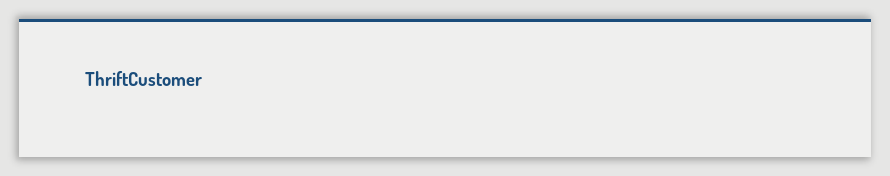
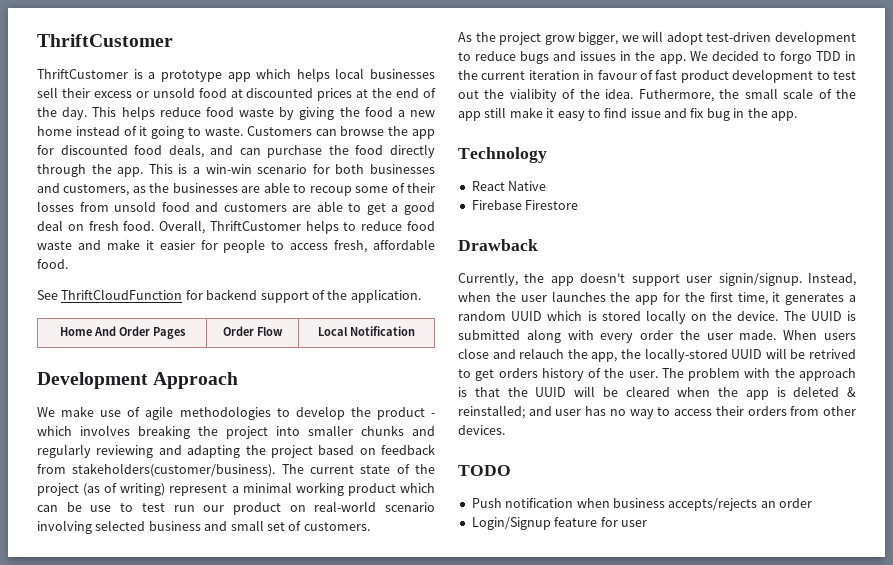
[85,71,202,86] ThriftCustomer -> [37,34,173,47] [37,68,435,82] [37,87,437,101] [37,106,436,120] [37,126,435,139] [37,144,435,158] [37,164,435,177] [37,182,435,196] [37,201,436,215] [37,220,435,234] [37,239,435,253] [37,259,68,269] [37,289,421,303] [59,326,186,339] [222,326,283,336] [318,326,415,336] [37,372,239,389] [37,406,436,420] [37,425,435,439] [37,444,435,458] [37,463,435,477] [37,482,435,496] [37,501,435,515] [37,520,370,534] [458,31,856,45] [458,51,856,64] [458,69,856,83] [458,88,856,102] [458,107,797,121] [458,147,547,163] [471,181,547,191] [471,200,579,210] [458,239,538,251] [458,272,856,286] [458,291,856,305] [458,310,856,324] [458,329,856,343] [458,348,857,362] [458,367,856,381] [458,386,856,400] [458,405,856,419] [458,425,505,435] [458,465,511,476] [471,498,812,511] [471,517,647,530] ThriftCustomer // ThriftCustomer is a prototype app which helps local businesses sell their excess or unsold food at discounted prices at the end of the day. This helps reduce food waste by giving the food a new home instead of it going to waste. Customers can browse the app for discounted food deals, and can purchase the food directly through the app. This is a win-win scenario for both businesses and customers, as the businesses are able to recoup some of their losses from unsold food and customers are able to get a good deal on fresh food. Overall, ThriftCustomer helps to reduce food waste and make it easier for people to access fresh, affordable food. // See ThriftCloudFunction for backend support of the application. // Home And Order Pages | Order Flow | Local Notification // Development Approach // We make use of agile methodologies to develop the product - which involves breaking the project into smaller chunks and regularly reviewing and adapting the project based on feedback from stakeholders(customer/business). The current state of the project (as of writing) represent a minimal working product which can be use to test run our product on real-world scenario involving selected business and small set of customers. // As the project grow bigger, we will adopt test-driven development to reduce bugs and issues in the app. We decided to forgo TDD in the current iteration in favour of fast product development to test out the vialibity of the idea. Futhermore, the small scale of the app still make it easy to find issue and fix bug in the app. // Technology // React Native // Firebase Firestore // Drawback // Currently, the app doesn't support user signin/signup. Instead, when the user launches the app for the first time, it generates a random UUID which is stored locally on the device. The UUID is submitted along with every order the user made. When users close and relauch the app, the locally-stored UUID will be retrived to get orders history of the user. The problem with the approach is that the UUID will be cleared when the app is deleted & reinstalled; and user has no way to access their orders from other devices. // TODO // Push notification when business accepts/rejects an order // Login/Signup feature for user

